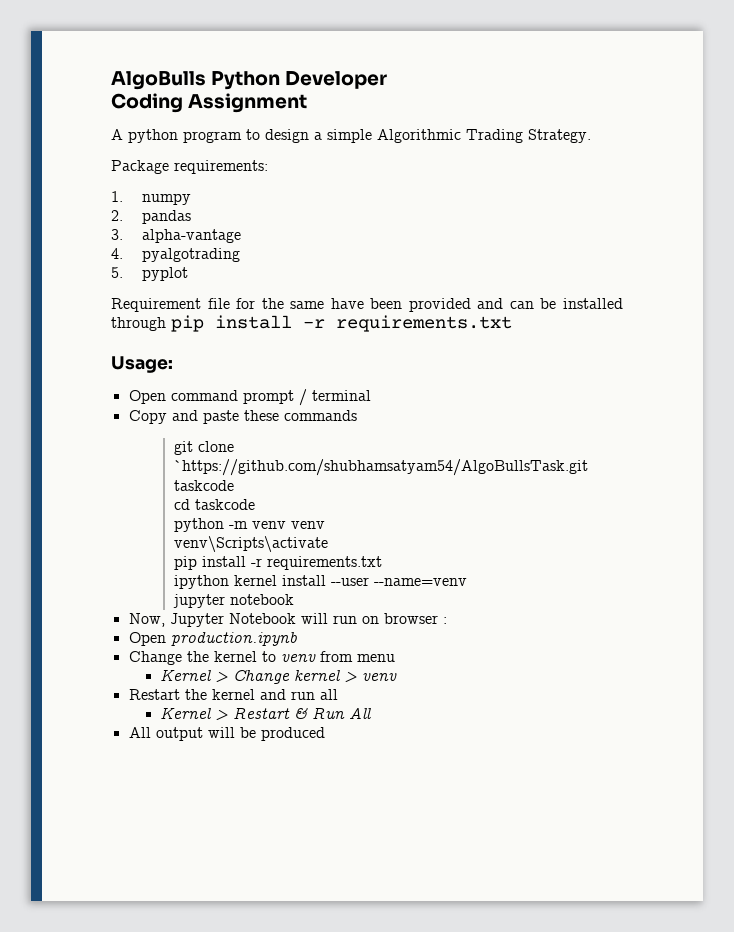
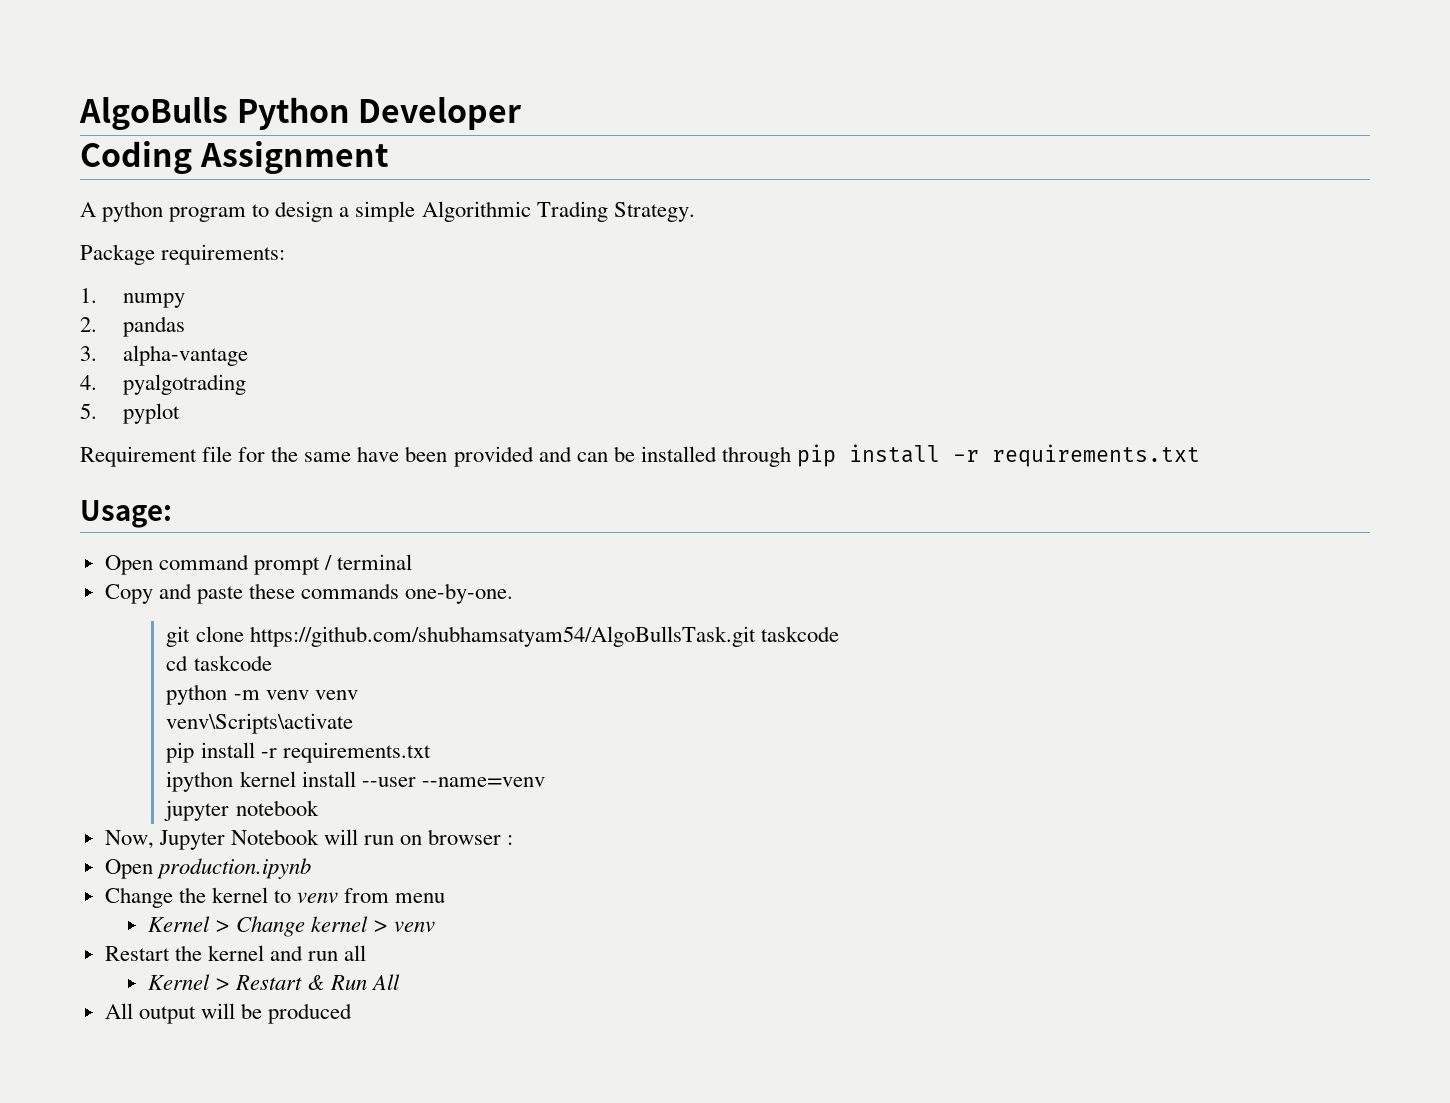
(357, 415) none -> [405,583,514,604] one-by-one.
[173,459,588,476] `https://github.com/shubhamsatyam54/AlgoBullsTask.git -> [249,626,756,647] https://github.com/shubhamsatyam54/AlgoBullsTask.git

